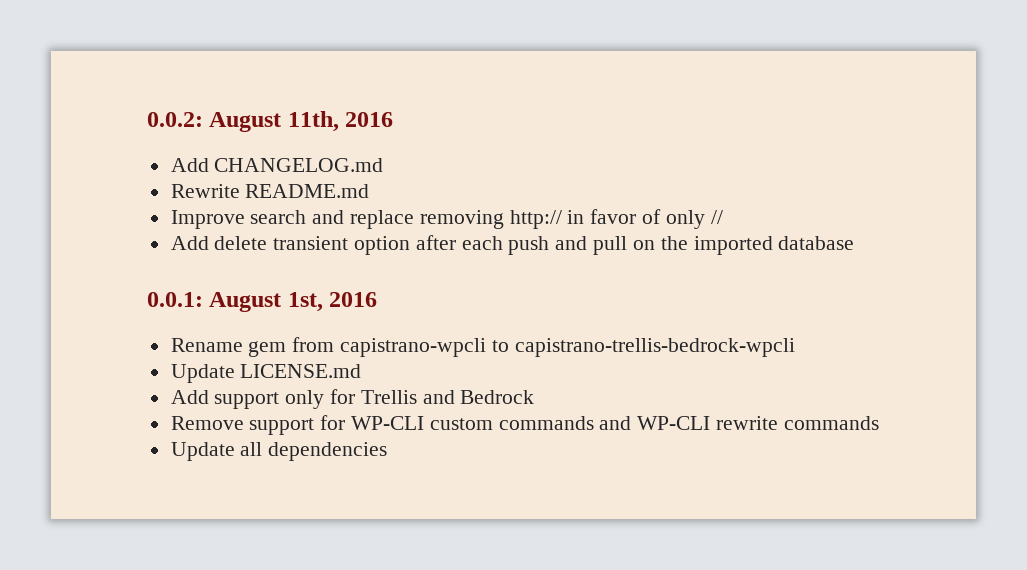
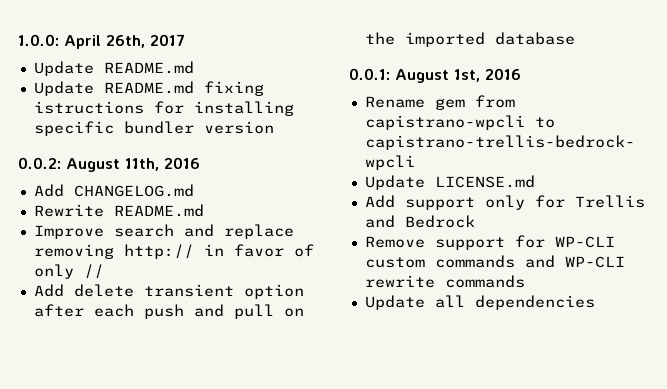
(147, 119) none -> [18,34,185,49] [33,61,194,76] [33,81,264,96] [33,101,294,116] [33,121,274,136] 1.0.0: April 26th, 2017 // Update README.md // Update README.md fixing istructions for installing specific bundler version //

